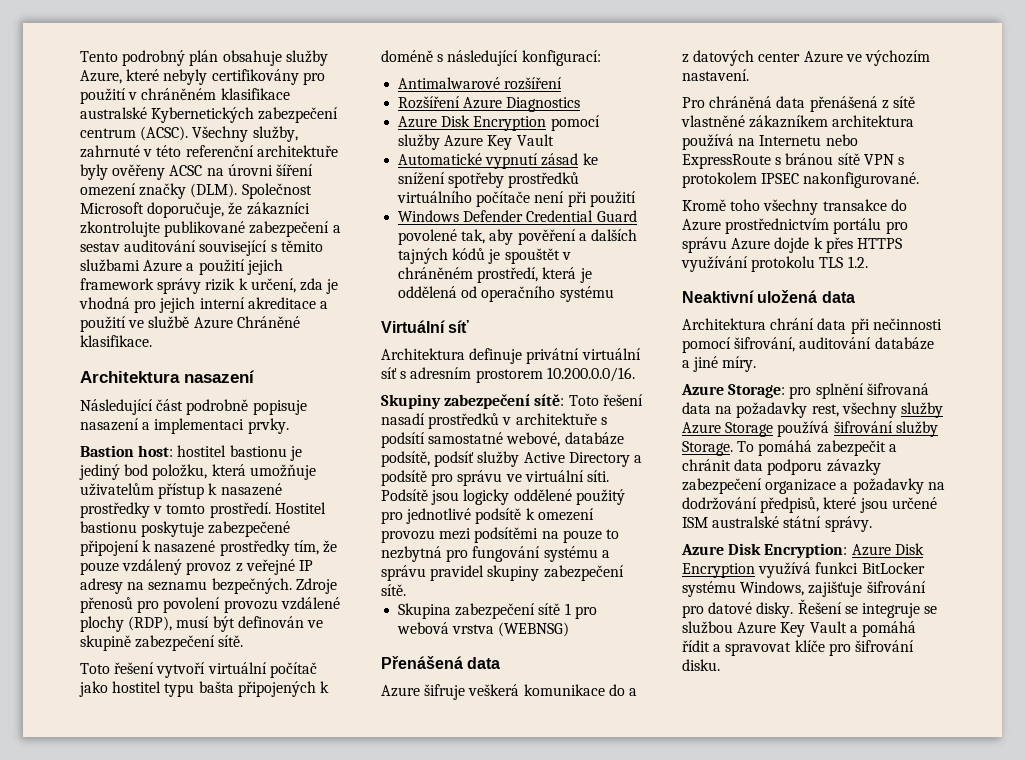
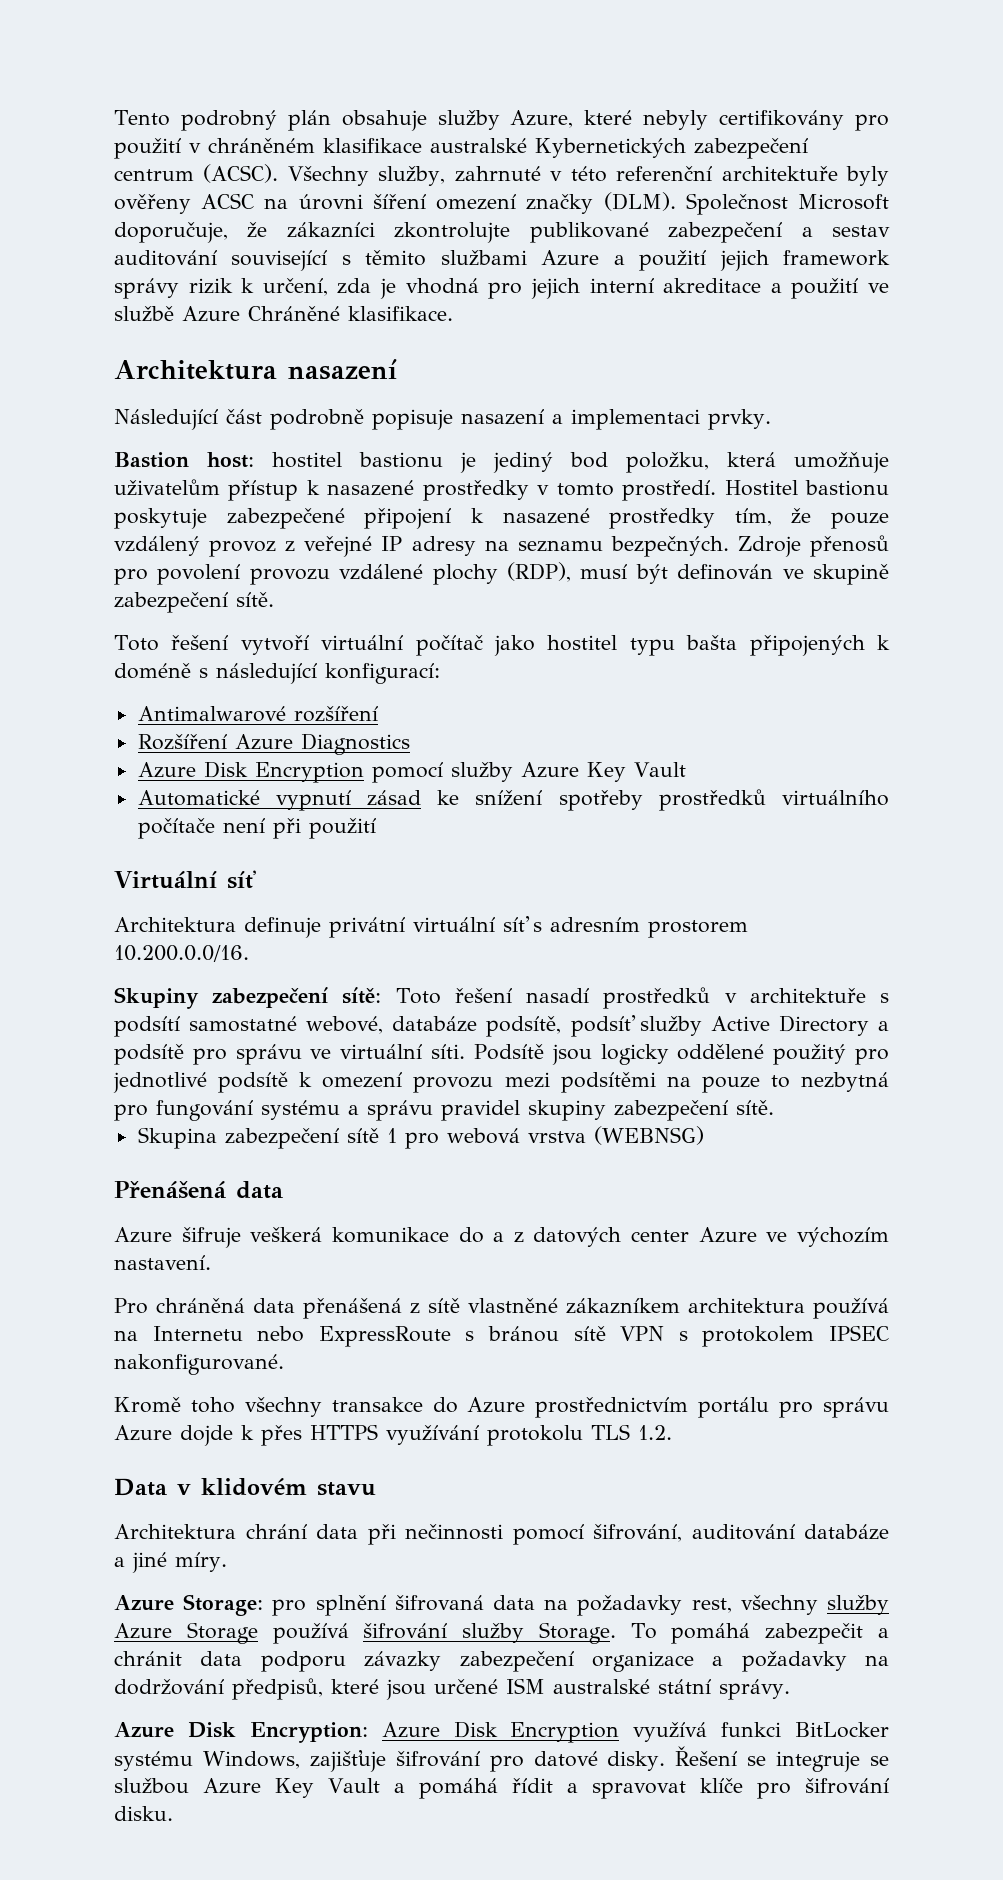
[398,210,637,222] [398,229,637,245] [398,248,571,264] [398,267,592,283] [398,286,614,302] // Windows Defender Credential Guard povolené tak, aby pověření a dalších tajných kódů je spouštět v chráněném prostředí, která je oddělená od operačního systému -> (376, 828) none
[682,290,855,303] Neaktivní uložená data -> [114,1478,376,1496] Data v klidovém stavu

